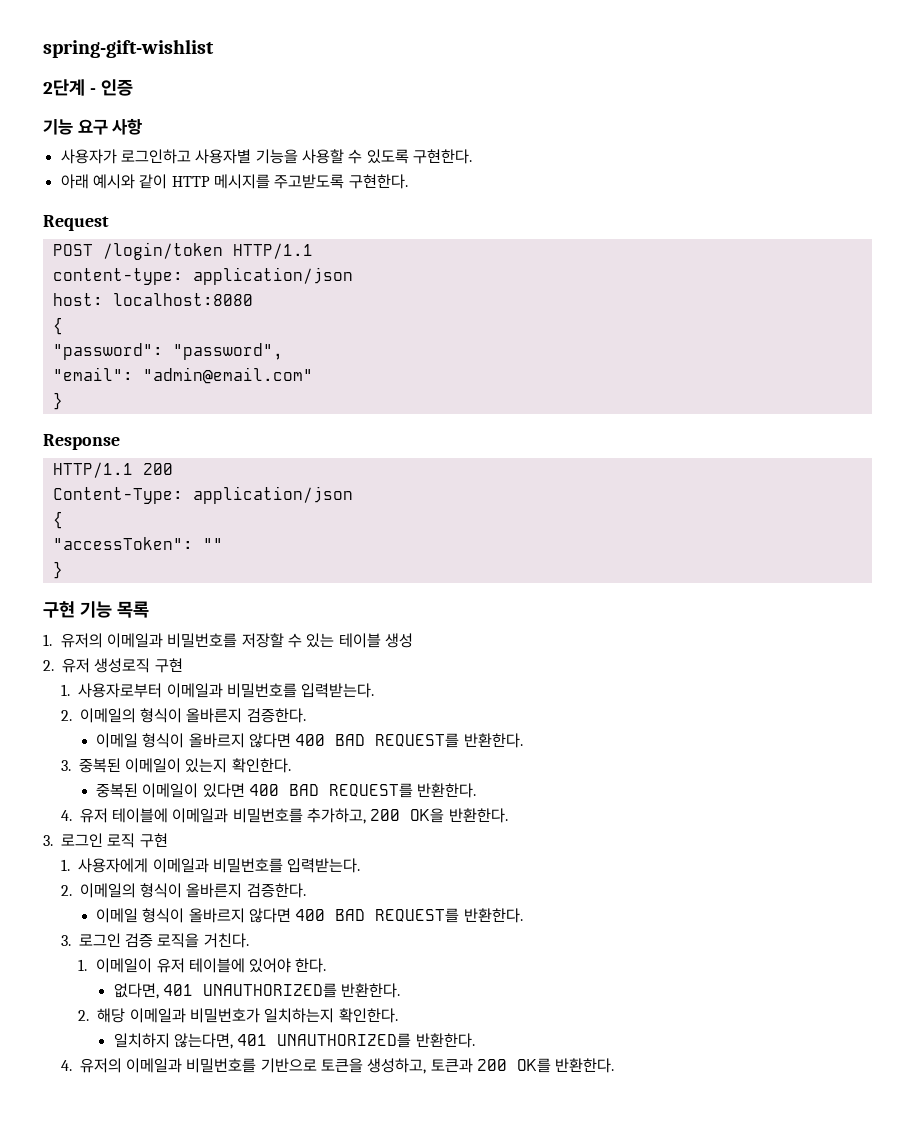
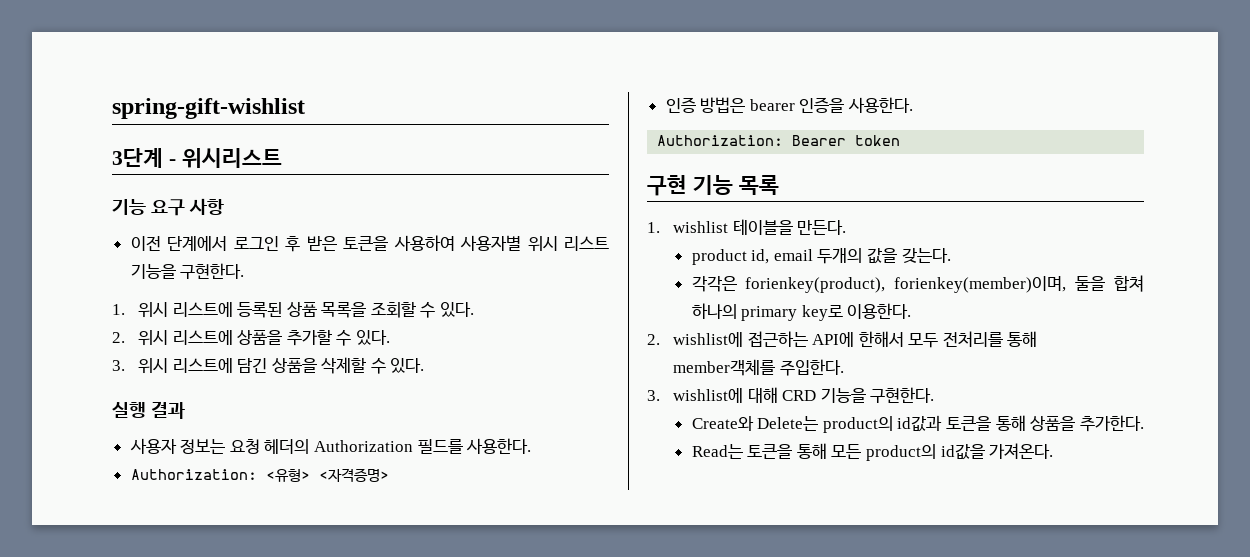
[43,79,133,96] 2단계 - 인증 -> [112,148,282,168] 3단계 - 위시리스트
[60,149,472,164] [60,174,408,189] [43,215,109,231] [52,242,313,260] [52,267,353,285] [52,293,253,306] [52,317,63,335] [52,343,283,360] [52,367,313,384] [52,392,63,410] [43,434,120,450] [52,462,173,478] [52,486,353,504] [52,511,63,529] [52,537,223,550] [52,561,63,579] [43,601,149,618] [43,633,413,648] [43,658,183,673] [60,683,375,698] [60,708,306,723] [96,733,523,748] [60,758,291,773] [96,783,477,798] [60,808,508,824] [43,833,168,848] [60,858,361,873] [60,883,306,898] [96,908,523,923] [60,933,249,948] [78,958,327,973] [113,983,401,999] [78,1008,398,1023] [113,1033,475,1049] [60,1058,615,1074] 사용자가 로그인하고 사용자별 기능을 사용할 수 있도록 구현한다. // 아래 예시와 같이 HTTP 메시지를 주고받도록 구현한다. // Request // POST /login/token HTTP/1.1 // content-type: application/json // host: localhost:8080 // { // "password": "password", // "email": "admin@email.com" // } // Response // HTTP/1.1 200 // Content-Type: application/json // { // "accessToken": "" // } // 구현 기능 목록 // 1. 유저의 이메일과 비밀번호를 저장할 수 있는 테이블 생성 // 2. 유저 생성로직 구현 // 1. 사용자로부터 이메일과 비밀번호를 입력받는다. // 2. 이메일의 형식이 올바른지 검증한다. // 이메일 형식이 올바르지 않다면 400 BAD REQUEST를 반환한다. // 3. 중복된 이메일이 있는지 확인한다. // 중복된 이메일이 있다면 400 BAD REQUEST를 반환한다. // 4. 유저 테이블에 이메일과 비밀번호를 추가하고, 200 OK을 반환한다. // 3. 로그인 로직 구현 // 1. 사용자에게 이메일과 비밀번호를 입력받는다. // 2. 이메일의 형식이 올바른지 검증한다. // 이메일 형식이 올바르지 않다면 400 BAD REQUEST를 반환한다. // 3. 로그인 검증 로직을 거친다. // 1. 이메일이 유저 테이블에 있어야 한다. // 없다면, 401 UNAUTHORIZED를 반환한다. // 2. 해당 이메일과 비밀번호가 일치하는지 확인한다. // 일치하지 않는다면, 401 UNAUTHORIZED를 반환한다. // 4. 유저의 이메일과 비밀번호를 기반으로 토큰을 생성하고, 토큰과 200 OK를 반환한다. -> [130,235,609,252] [130,263,245,279] [112,301,475,318] [112,329,390,346] [112,357,425,374] [112,401,186,419] [129,438,532,454] [130,468,389,482] [665,97,914,113] [657,135,901,146] [647,175,779,196] [647,219,847,235] [691,248,951,265] [691,275,1144,293] [691,303,912,321] [647,331,1038,348] [672,359,844,376] [647,387,935,403] [691,415,1144,433] [691,443,1054,461] 이전 단계에서 로그인 후 받은 토큰을 사용하여 사용자별 위시 리스트 기능을 구현한다. // 1. 위시 리스트에 등록된 상품 목록을 조회할 수 있다. // 2. 위시 리스트에 상품을 추가할 수 있다. // 3. 위시 리스트에 담긴 상품을 삭제할 수 있다. // 실행 결과 // 사용자 정보는 요청 헤더의 Authorization 필드를 사용한다. // Authorization: <유형> <자격증명> // 인증 방법은 bearer 인증을 사용한다. // Authorization: Bearer token // 구현 기능 목록 // 1. wishlist 테이블을 만든다. // product id, email 두개의 값을 갖는다. // 각각은 forienkey(product), forienkey(member)이며, 둘을 합쳐 하나의 primary key로 이용한다. // 2. wishlist에 접근하는 API에 한해서 모두 전처리를 통해 member객체를 주입한다. // 3. wishlist에 대해 CRD 기능을 구현한다. // Create와 Delete는 product의 id값과 토큰을 통해 상품을 추가한다. // Read는 토큰을 통해 모든 product의 id값을 가져온다.

